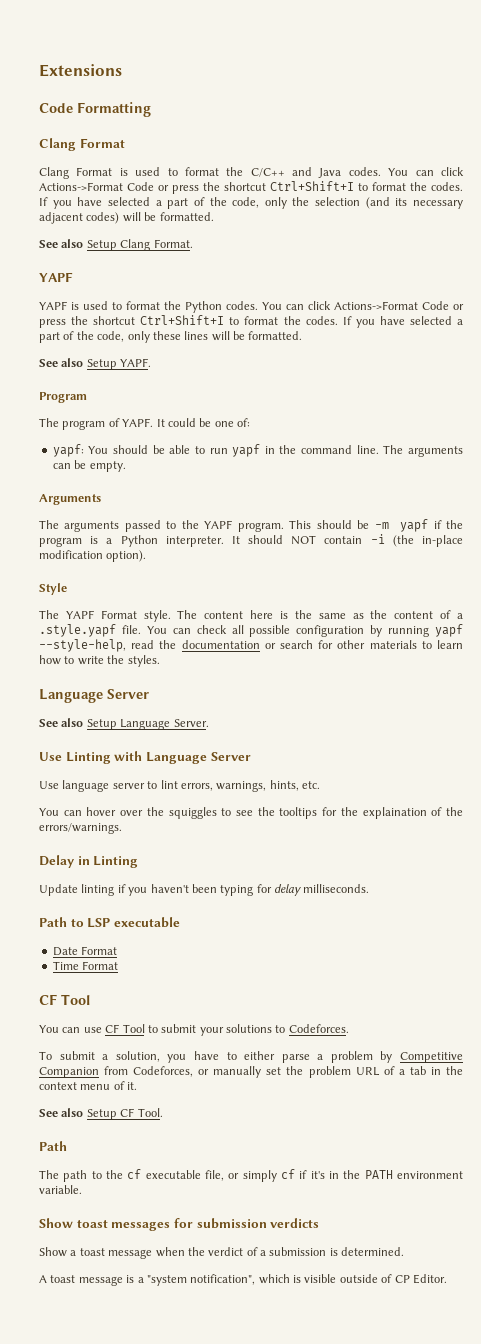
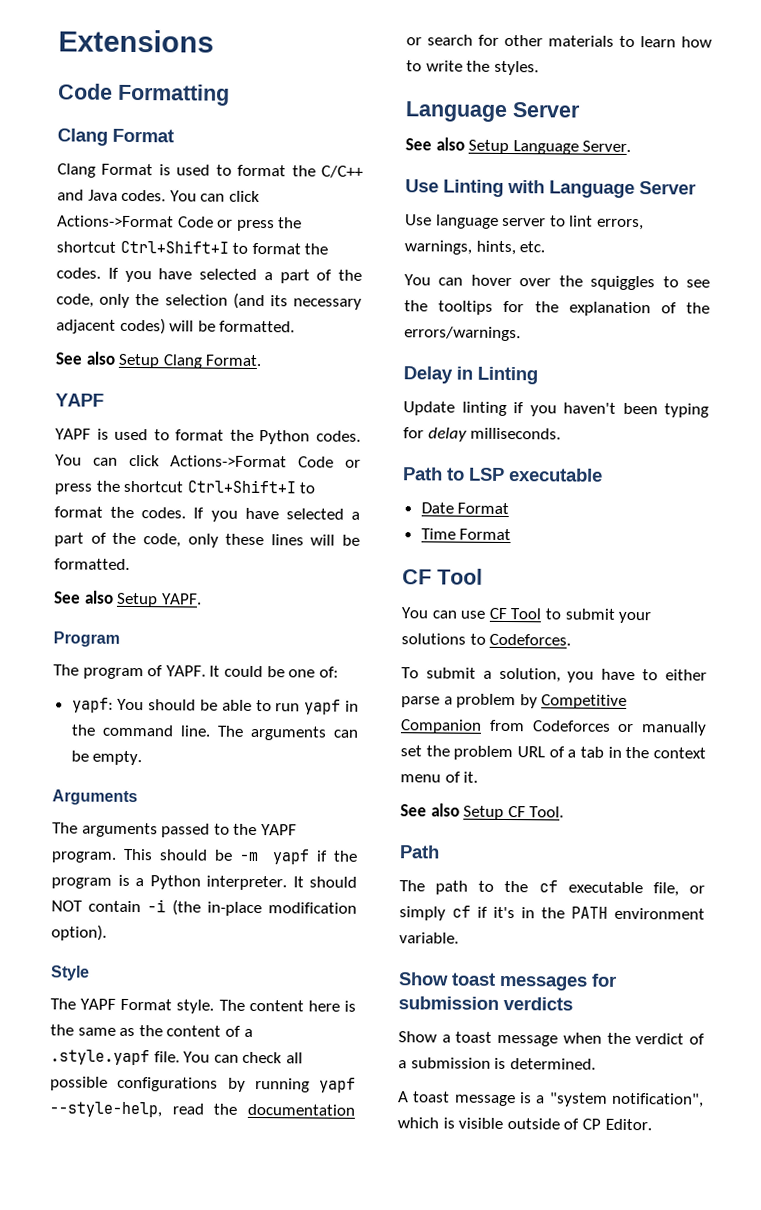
[296,625,365,637] configuration -> [117,1076,219,1092] configurations
[362,807,427,819] explaination -> [568,301,651,317] explanation
[133,1066,194,1077] Codeforces, -> [531,720,611,732] Codeforces

